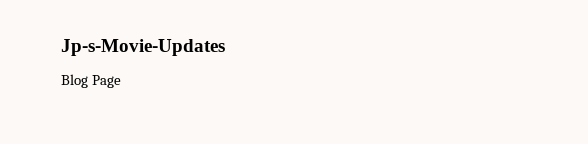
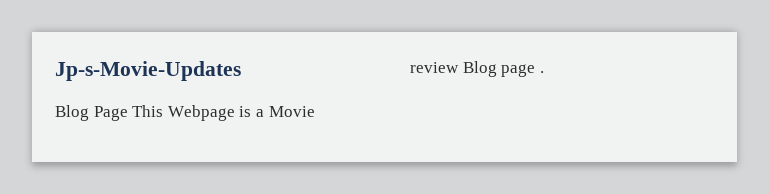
(121, 81) none -> [132,105,315,121] [410,61,544,77] This Webpage is a Movie review Blog page .

